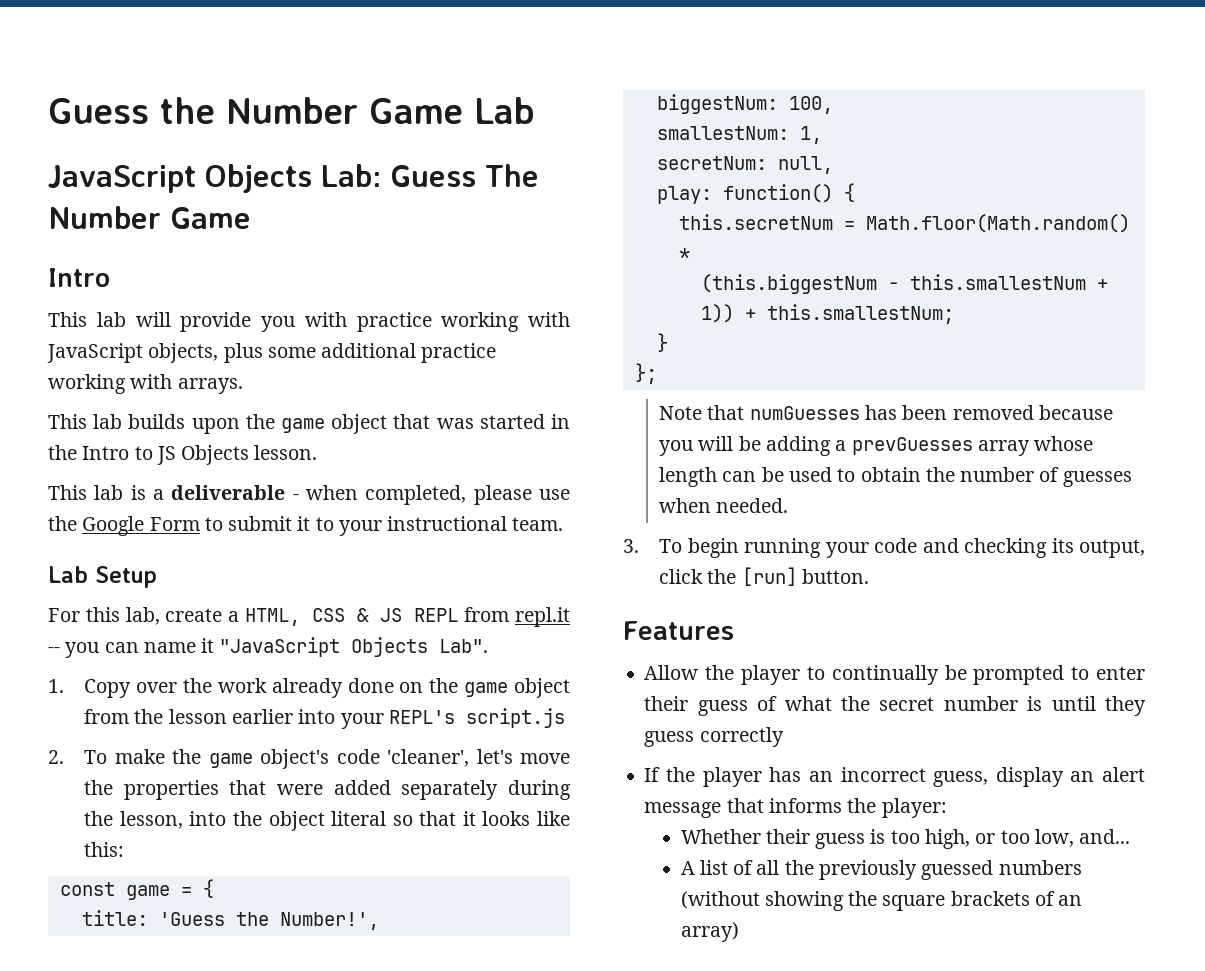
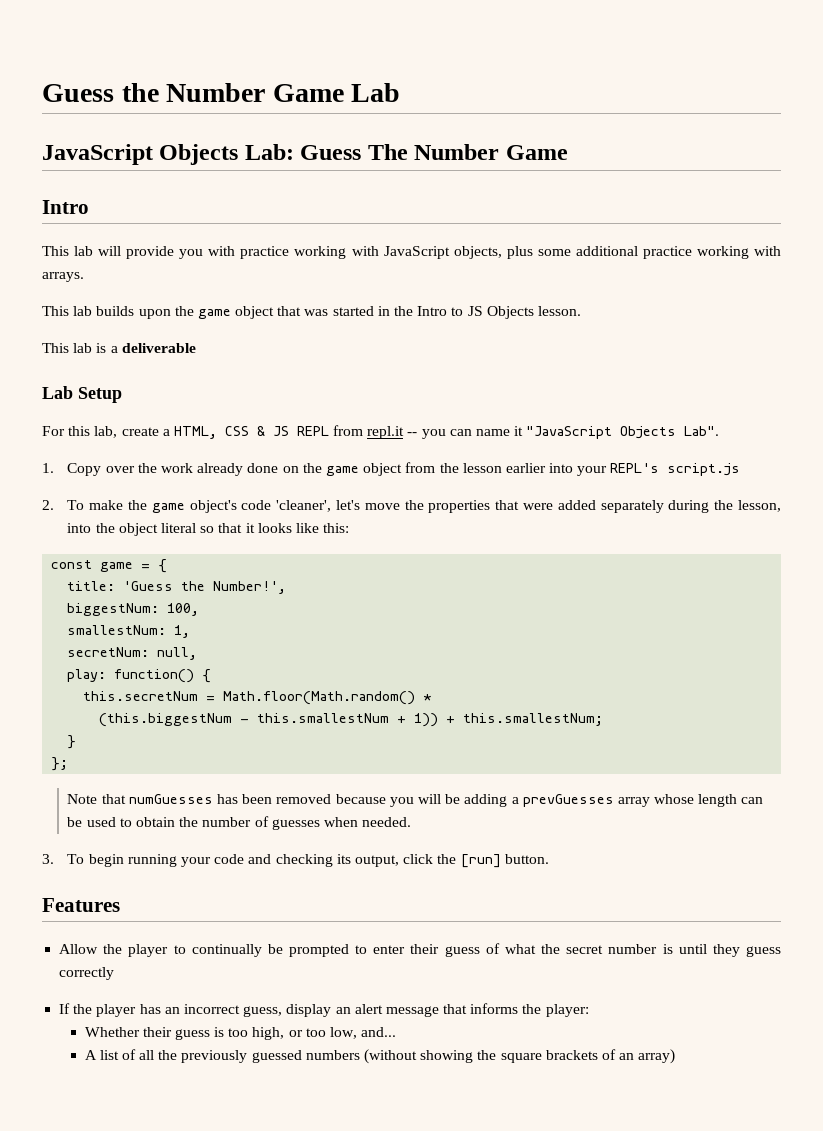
[292,485,570,505] [48,516,564,536] - when completed, please use the Google Form to submit it to your instructional team. -> (196, 348) none

